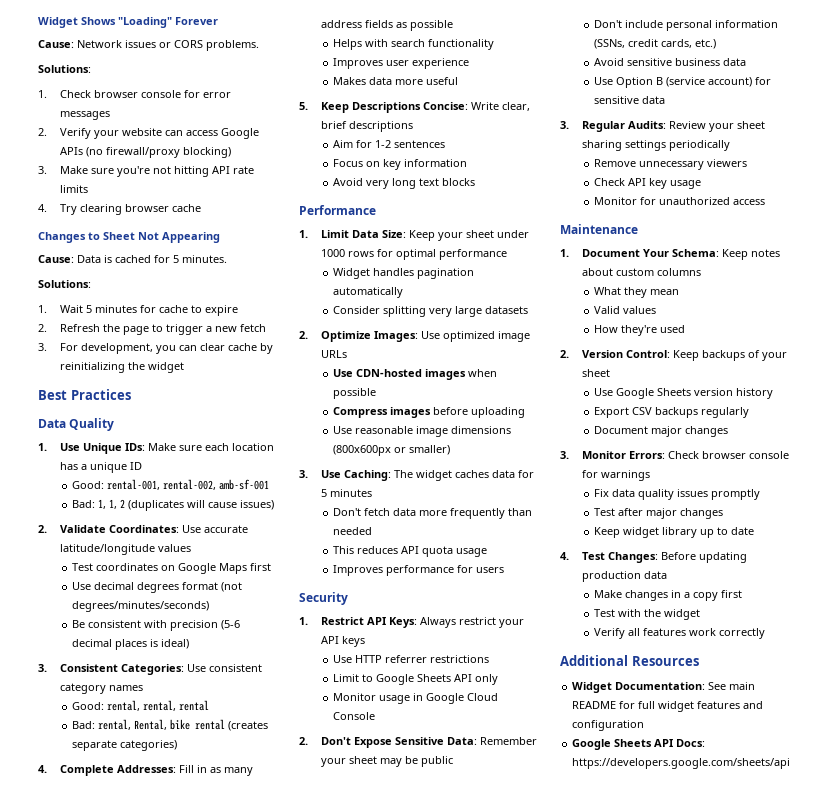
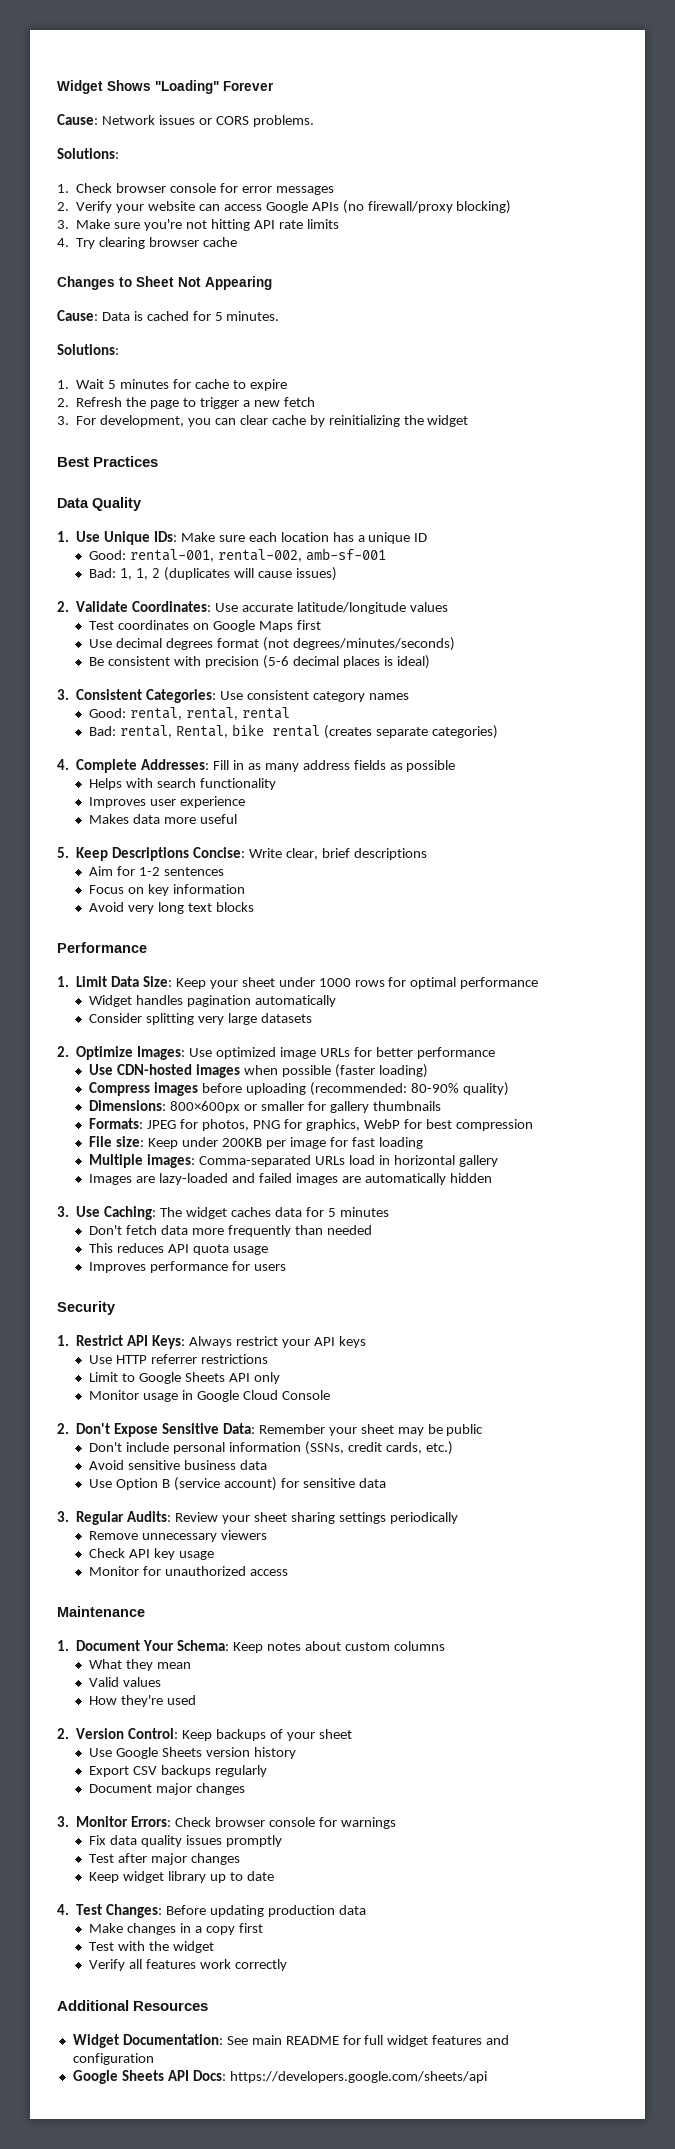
(347, 354) none -> [353,1047,495,1059] for better performance
(376, 393) none -> [335,1064,428,1078] (faster loading)
[332,426,511,437] [332,445,450,456] // Use reasonable image dimensions (800x600px or smaller) -> [310,1082,509,1096] [89,1100,441,1113] [89,1118,533,1131] [89,1136,423,1149] [89,1154,498,1168] [89,1173,492,1185] (recommended: 80-90% quality) // Dimensions: 800×600px or smaller for gallery thumbnails // Formats: JPEG for photos, PNG for graphics, WebP for best compression // File size: Keep under 200KB per image for fast loading // Multiple images: Comma-separated URLs load in horizontal gallery // Images are lazy-loaded and failed images are automatically hidden

